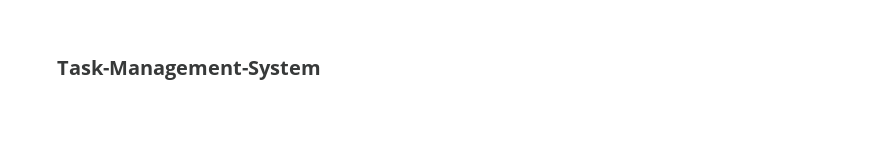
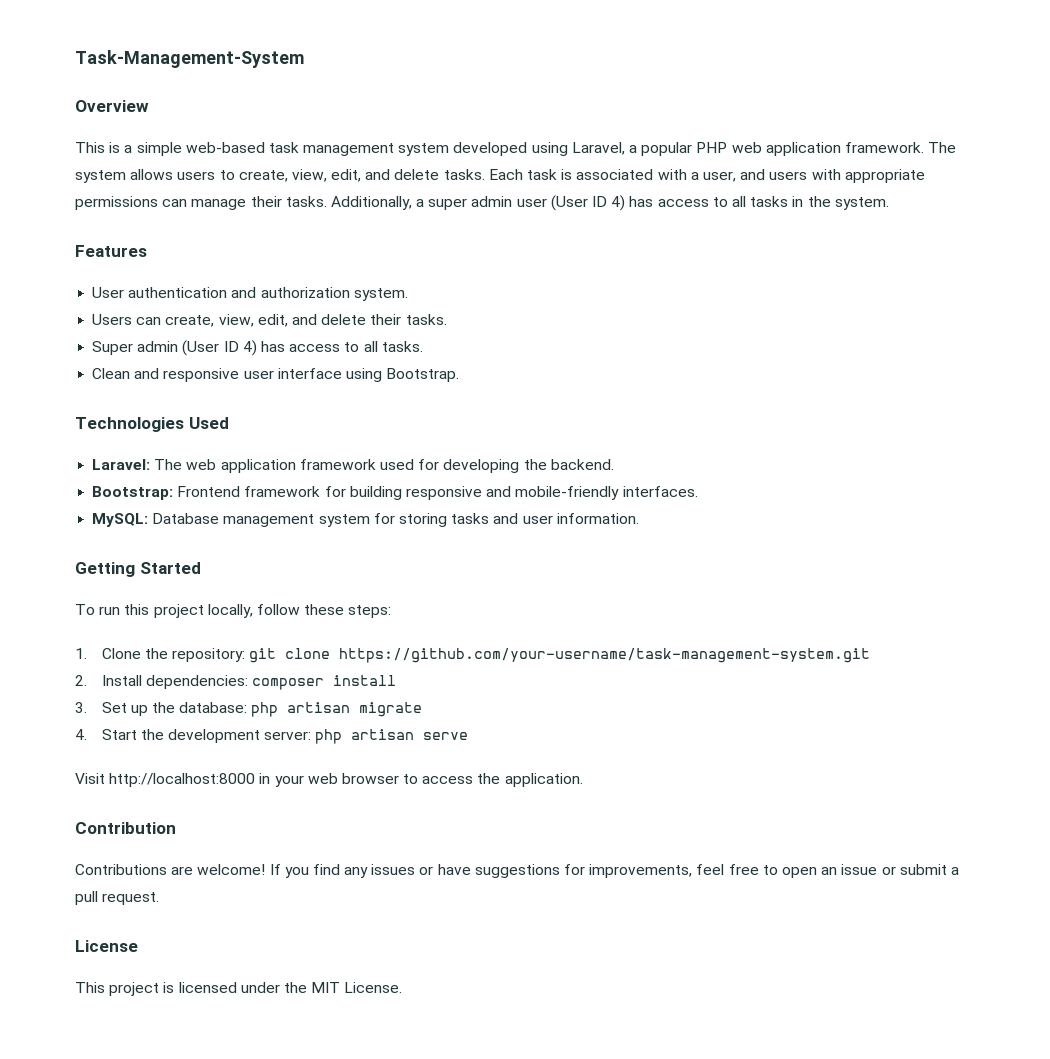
(321, 70) none -> [75,100,149,112] [75,142,957,156] [75,169,925,183] [75,195,889,211] [75,245,147,257] [92,287,408,301] [92,314,447,327] [92,340,423,356] [92,368,460,382] [75,417,229,432] [92,459,614,473] [92,486,698,500] [92,513,639,527] [75,562,201,577] [75,604,392,618] [75,648,871,663] [75,675,397,690] [75,702,423,717] [75,729,469,744] [75,773,583,787] [75,822,176,834] [75,864,959,878] [75,891,160,905] [75,940,138,952] [75,982,403,996] // Overview // This is a simple web-based task management system developed using Laravel, a popular PHP web application framework. The system allows users to create, view, edit, and delete tasks. Each task is associated with a user, and users with appropriate permissions can manage their tasks. Additionally, a super admin user (User ID 4) has access to all tasks in the system. // Features // User authentication and authorization system. // Users can create, view, edit, and delete their tasks. // Super admin (User ID 4) has access to all tasks. // Clean and responsive user interface using Bootstrap. // Technologies Used // Laravel: The web application framework used for developing the backend. // Bootstrap: Frontend framework for building responsive and mobile-friendly interfaces. // MySQL: Database management system for storing tasks and user information. // Getting Started // To run this project locally, follow these steps: // 1. Clone the repository: git clone https://github.com/your-username/task-management-system.git // 2. Install dependencies: composer install // 3. Set up the database: php artisan migrate // 4. Start the development server: php artisan serve // Visit http://localhost:8000 in your web browser to access the application. // Contribution // Contributions are welcome! If you find any issues or have suggestions for improvements, feel free to open an issue or submit a pull request. // License // This project is licensed under the MIT License.

